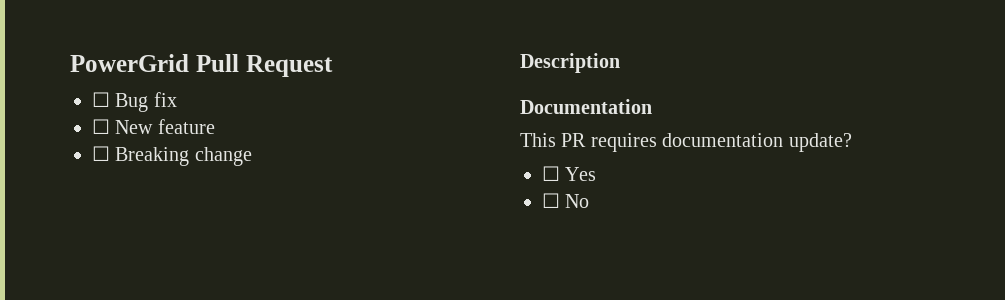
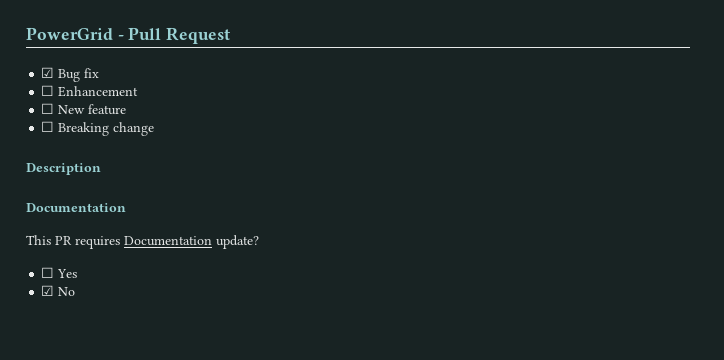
(189, 63) none -> [117,35,124,40] -
[92,92,110,107] ☐ -> [41,67,55,78] ☑
(177, 99) none -> [41,85,139,97] // ☐ Enhancement
[662,133,784,147] documentation -> [124,236,212,246] Documentation
[542,193,560,208] ☐ -> [41,285,55,296] ☑

